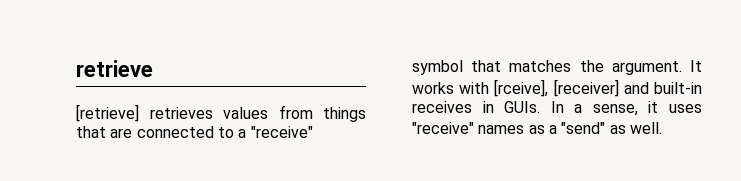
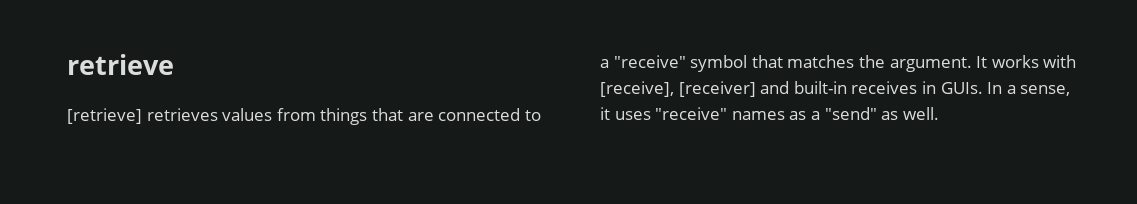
[494,79,549,97] [rceive], -> [600,81,674,97] [receive],

